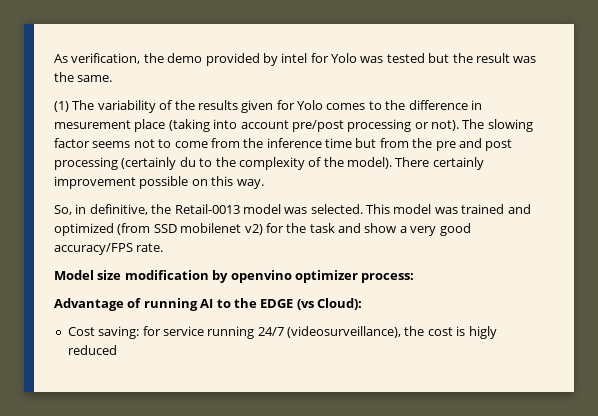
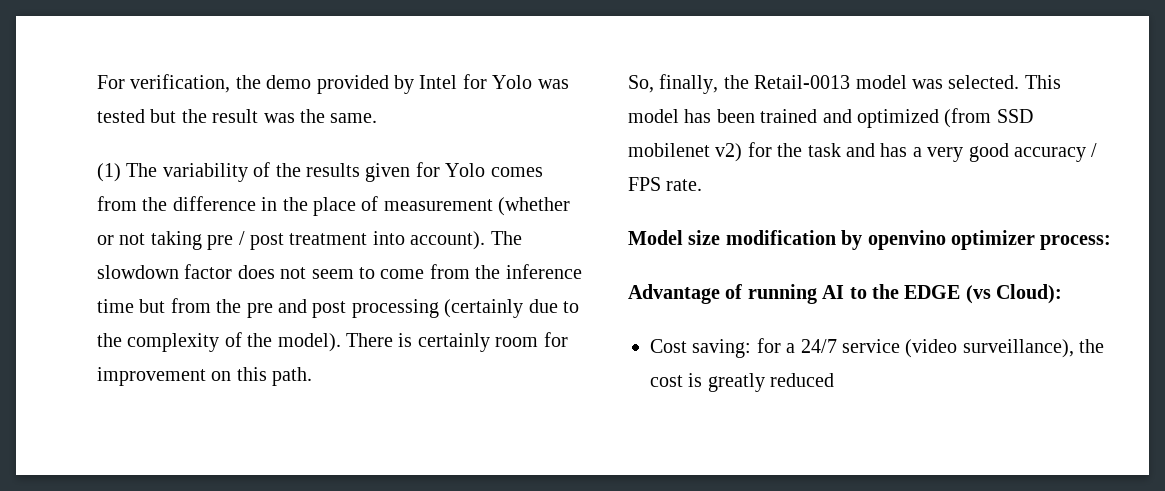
[54,54,68,63] As -> [97,75,125,89] For
[281,53,308,63] intel -> [419,75,458,89] Intel
[368,101,382,110] to -> [97,196,137,211] from
[54,119,533,132] [54,138,155,148] mesurement place (taking into account pre/post processing or not). The slowing factor seems not -> [282,196,571,216] [97,231,522,250] [97,264,354,279] the place of measurement (whether or not taking pre / post treatment into account). The slowdown factor does not seem
[179,157,196,167] du -> [528,299,558,313] due
[432,157,484,170] [54,176,189,189] certainly improvement possible -> [398,332,568,352] [97,367,206,386] is certainly room for improvement
[236,179,264,189] way. -> [272,367,313,386] path.
[75,204,148,215] in definitive, -> [659,74,719,94] finally,
[434,207,458,214] was -> [684,109,755,123] has been
[364,223,397,233] show -> [880,143,908,157] has
[54,243,133,255] accuracy/FPS -> [1014,143,1098,162] [628,177,661,191] accuracy / FPS
[162,326,401,339] service running 24/7 (videosurveillance), -> [786,339,1074,358] a 24/7 service (video surveillance),
[468,326,497,339] higly -> [707,373,765,392] greatly

